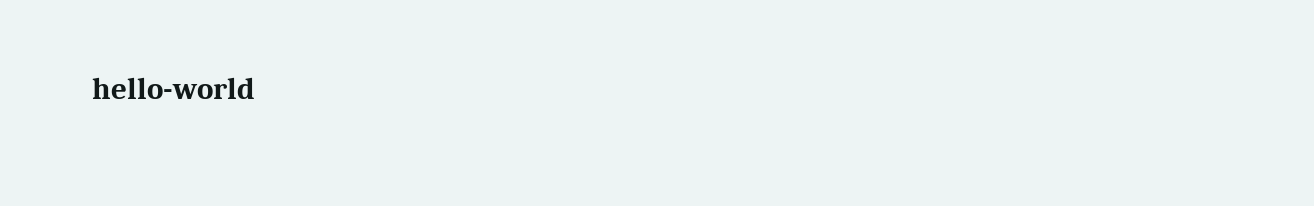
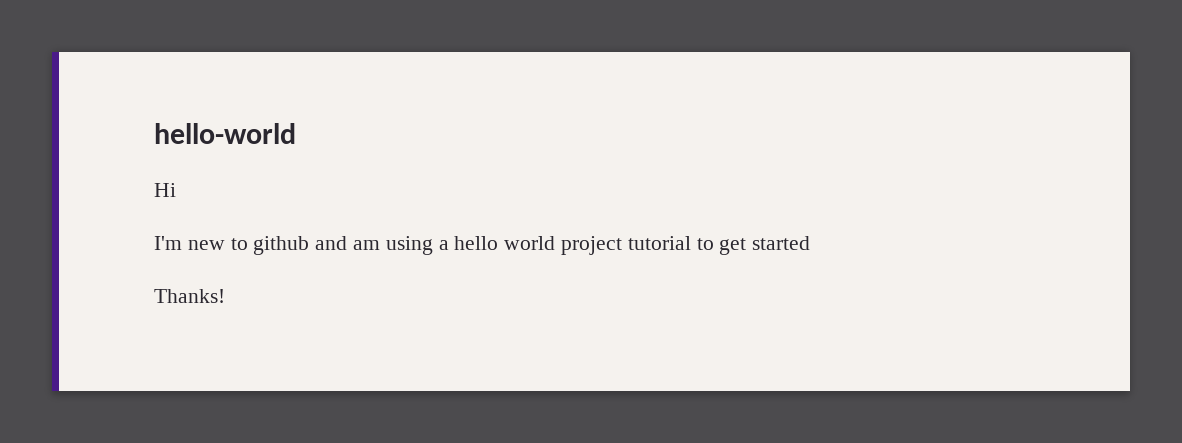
(255, 88) none -> [154,183,176,197] [154,236,811,255] [154,289,225,303] // Hi // I'm new to github and am using a hello world project tutorial to get started // Thanks!

